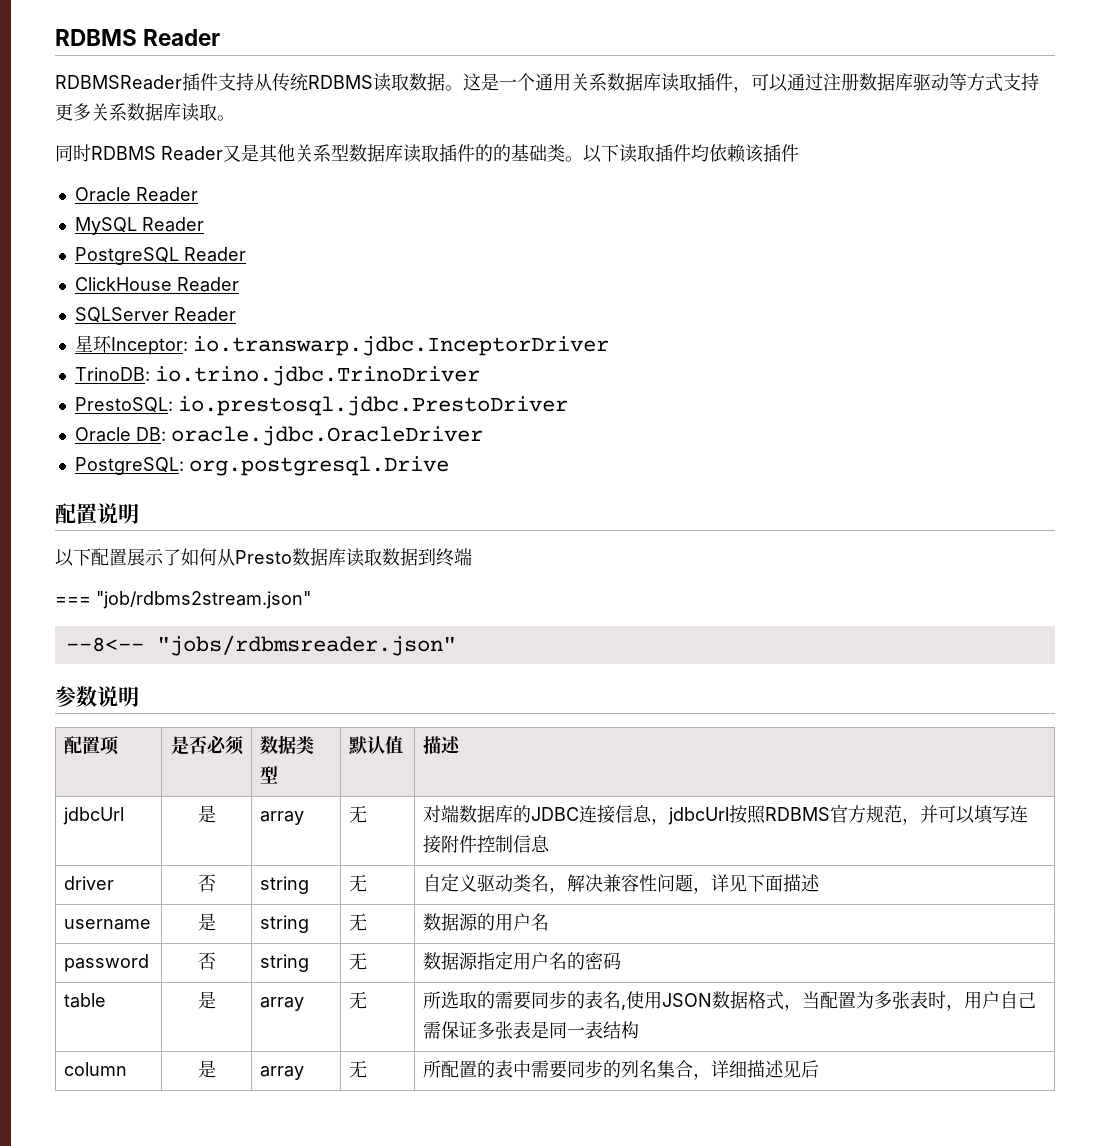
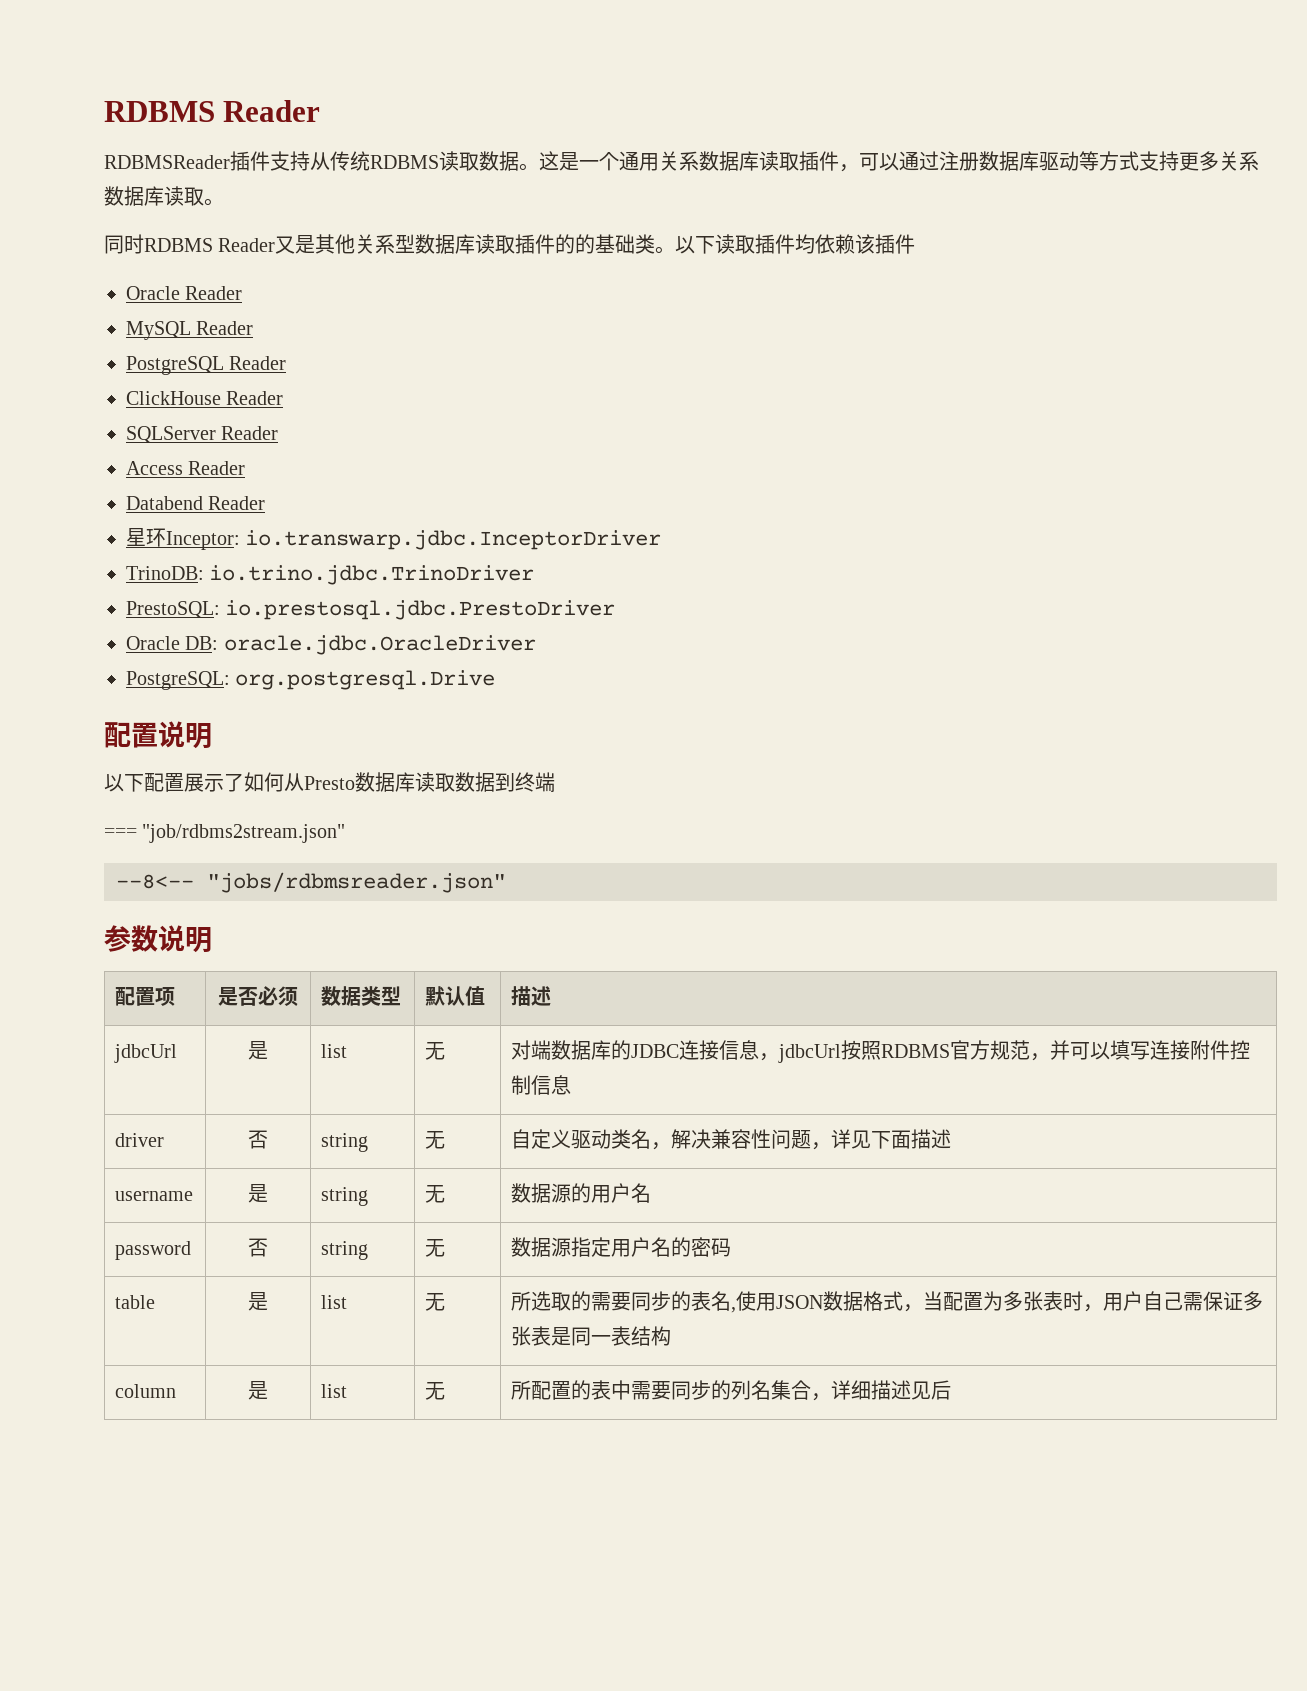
(236, 314) none -> [126,461,246,475] [126,496,266,510] // Access Reader // Databend Reader
[260,811,305,825] array -> [321,1044,348,1058] list
[260,997,305,1011] array -> [321,1295,348,1309] list
[260,1066,305,1080] array -> [321,1384,348,1398] list

